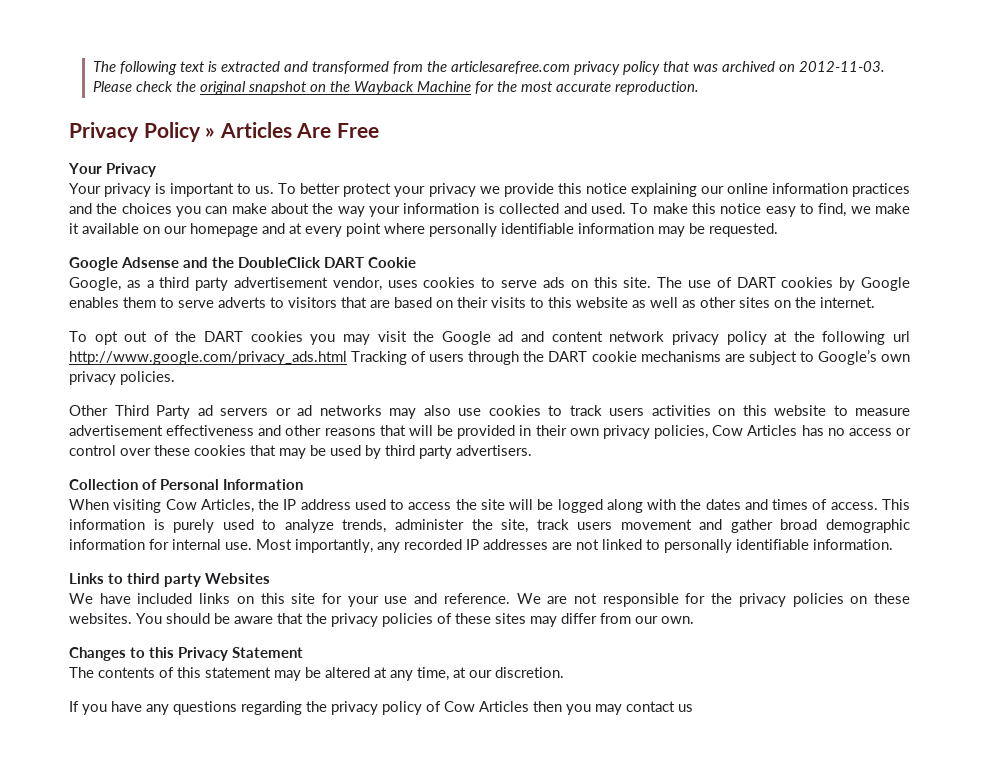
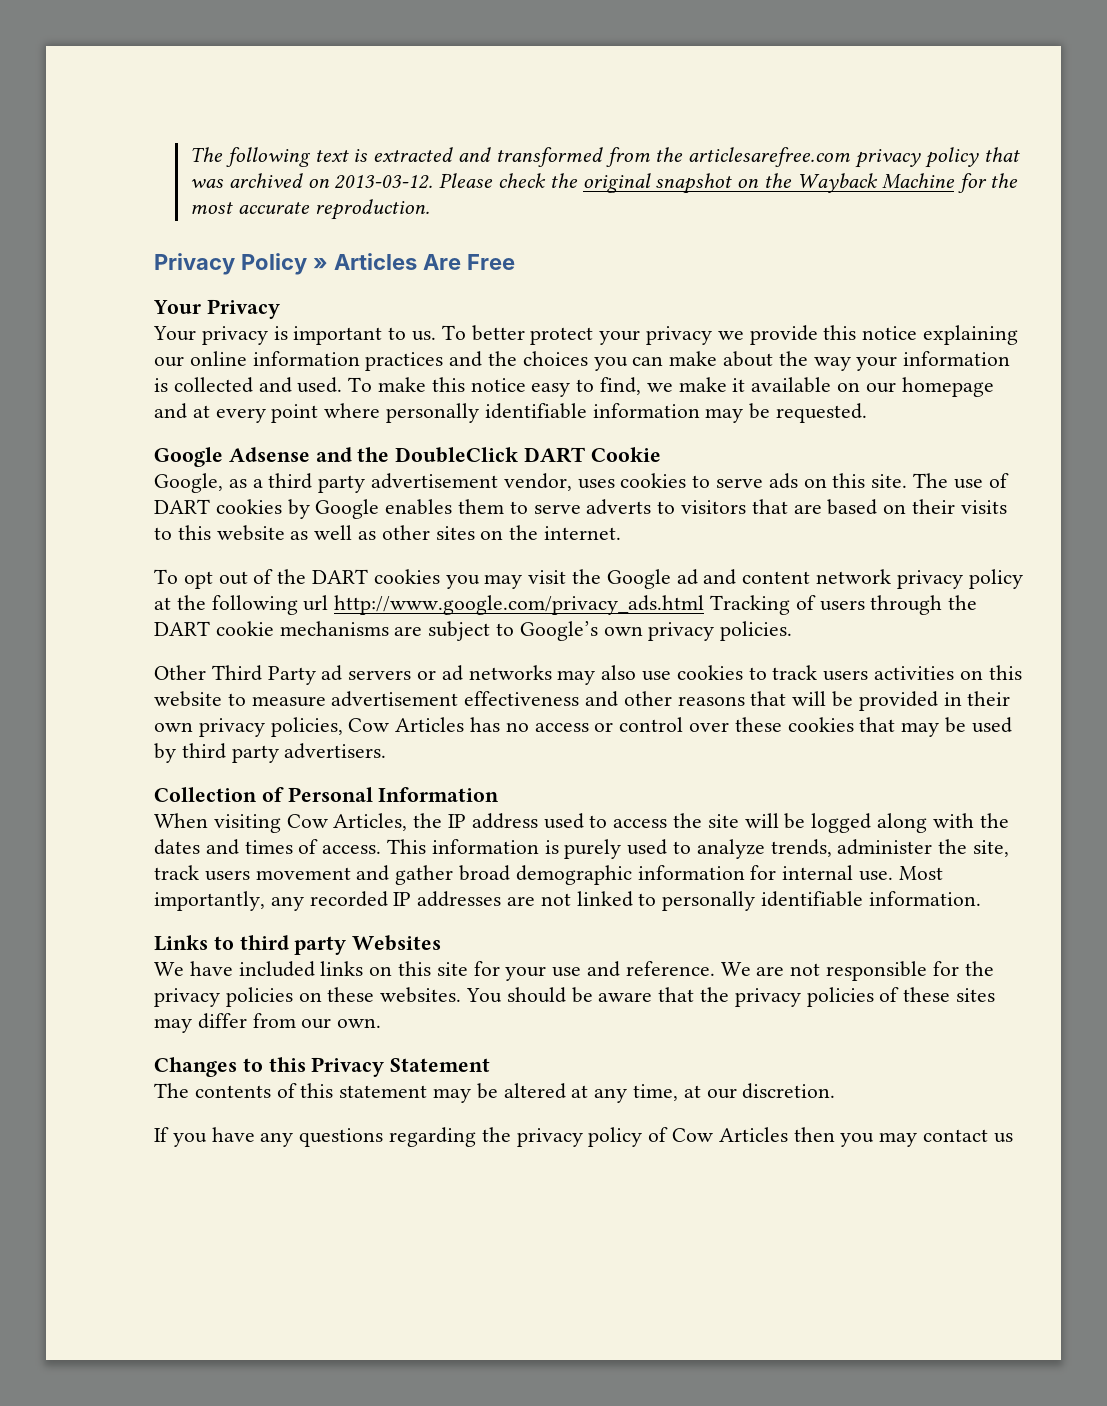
[798,61,885,72] 2012-11-03. -> [334,174,434,189] 2013-03-12.

